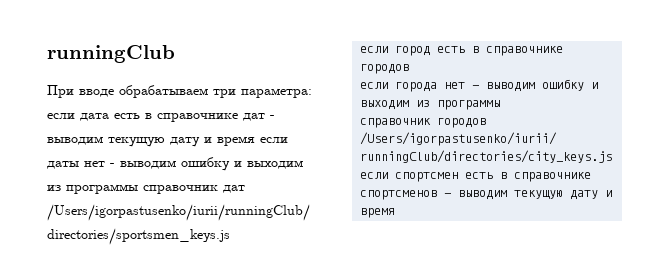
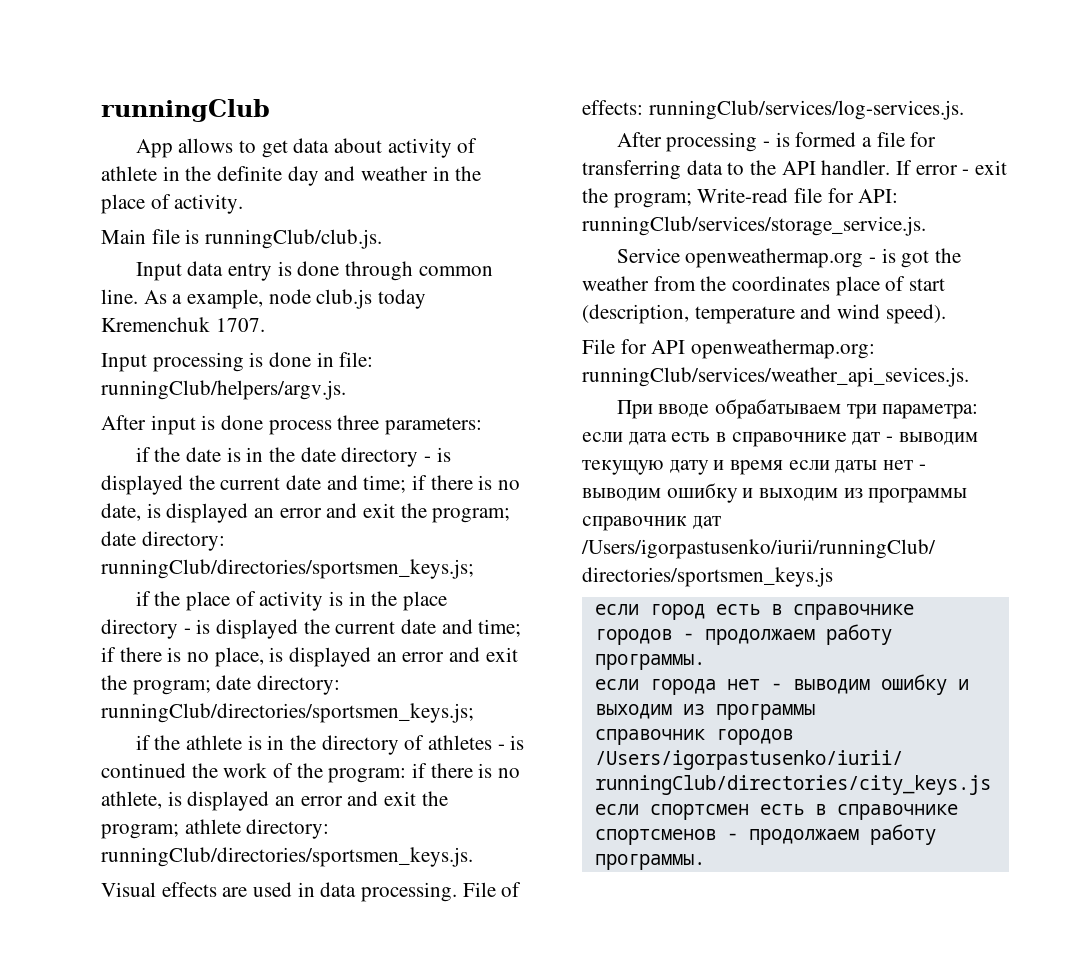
(175, 54) none -> [135,138,478,158] [101,166,482,186] [101,194,244,214] [101,229,383,249] [135,261,493,281] [101,289,427,309] [101,317,265,332] [101,352,374,372] [101,380,346,400] [101,415,483,435] [135,447,451,467] [101,475,521,495] [101,503,511,523] [101,531,225,551] [101,559,474,579] [135,591,448,611] [101,619,522,639] [101,647,518,667] [101,675,341,695] [101,703,474,723] [135,735,525,755] [101,763,521,783] [101,791,448,811] [101,819,330,839] [101,847,473,867] [101,882,522,902] [582,100,964,120] [616,132,937,152] [582,160,1008,180] [582,188,899,208] [582,216,926,236] [616,248,962,268] [582,276,946,296] [582,304,946,324] [582,339,876,359] [582,367,969,387] // App allows to get data about activity of athlete in the definite day and weather in the place of activity. // Main file is runningClub/club.js. // Input data entry is done through common line. As a example, node club.js today Kremenchuk 1707. // Input processing is done in file: runningClub/helpers/argv.js. // After input is done process three parameters: // if the date is in the date directory - is displayed the current date and time; if there is no date, is displayed an error and exit the program; date directory: runningClub/directories/sportsmen_keys.js; // if the place of activity is in the place directory - is displayed the current date and time; if there is no place, is displayed an error and exit the program; date directory: runningClub/directories/sportsmen_keys.js; // if the athlete is in the directory of athletes - is continued the work of the program: if there is no athlete, is displayed an error and exit the program; athlete directory: runningClub/directories/sportsmen_keys.js. // Visual effects are used in data processing. File of effects: runningClub/services/log-services.js. // After processing - is formed a file for transferring data to the API handler. If error - exit the program; Write-read file for API: runningClub/services/storage_service.js. // Service openweathermap.org - is got the weather from the coordinates place of start (description, temperature and wind speed). // File for API openweathermap.org: runningClub/services/weather_api_sevices.js.
(410, 69) none -> [682,624,892,645] [594,654,705,670] - продолжаем работу программы.
[458,190,613,200] [360,208,396,218] выводим текущую дату и время -> [748,824,936,845] [594,854,705,870] продолжаем работу программы.

